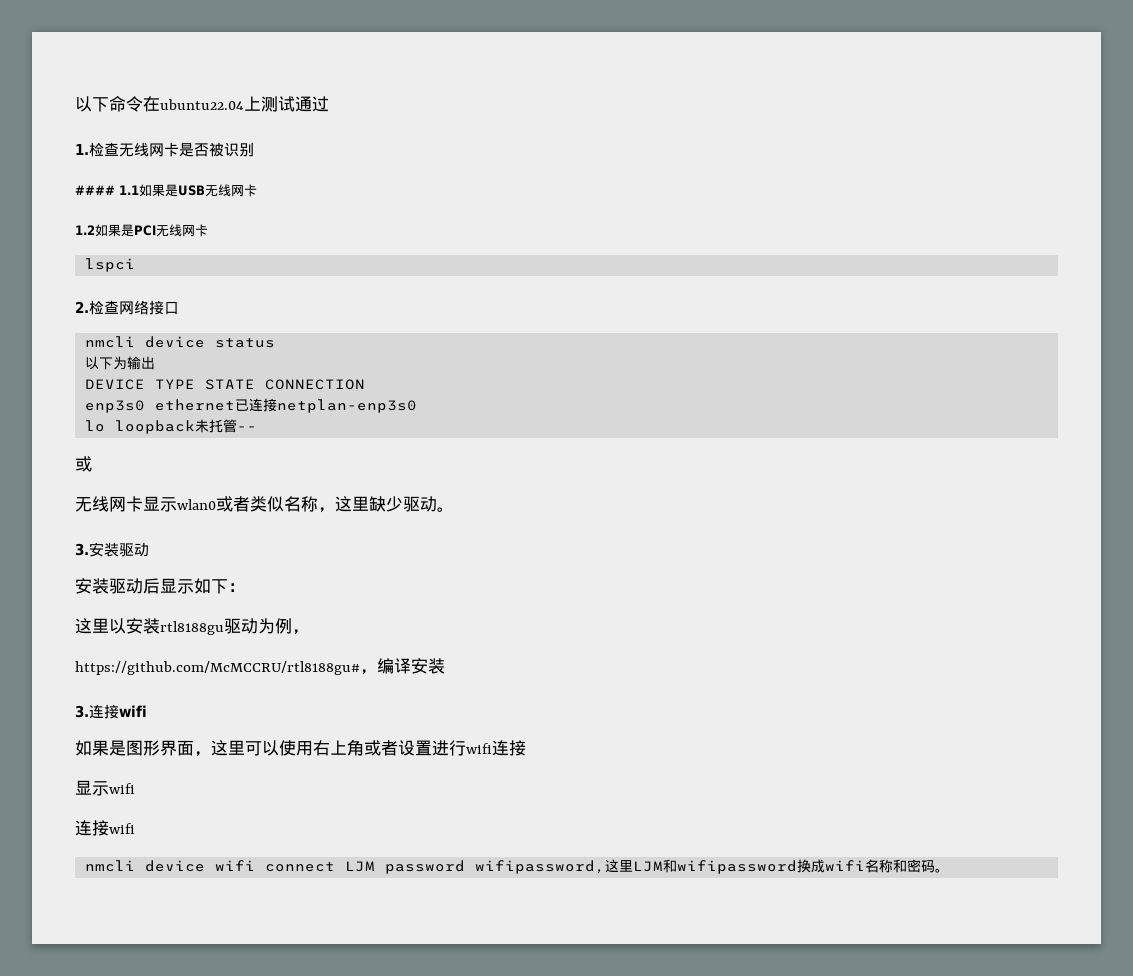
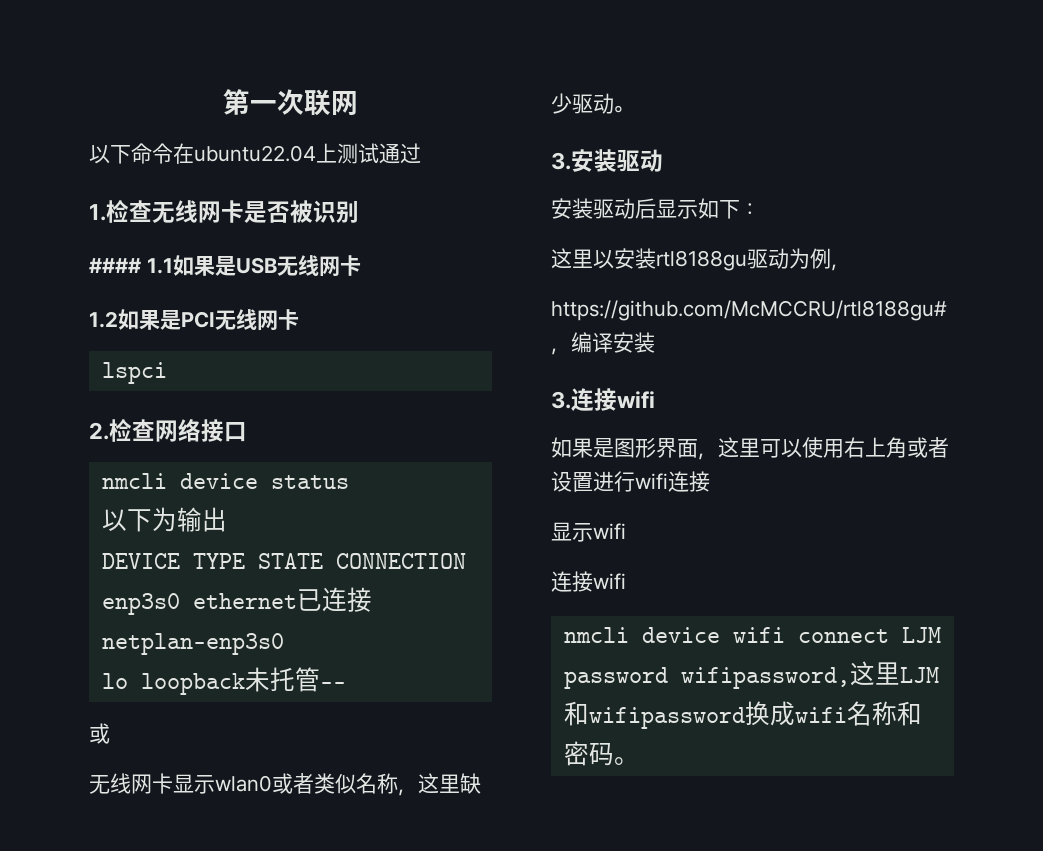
(75, 104) none -> [223,89,358,116] 第一次联网 //

